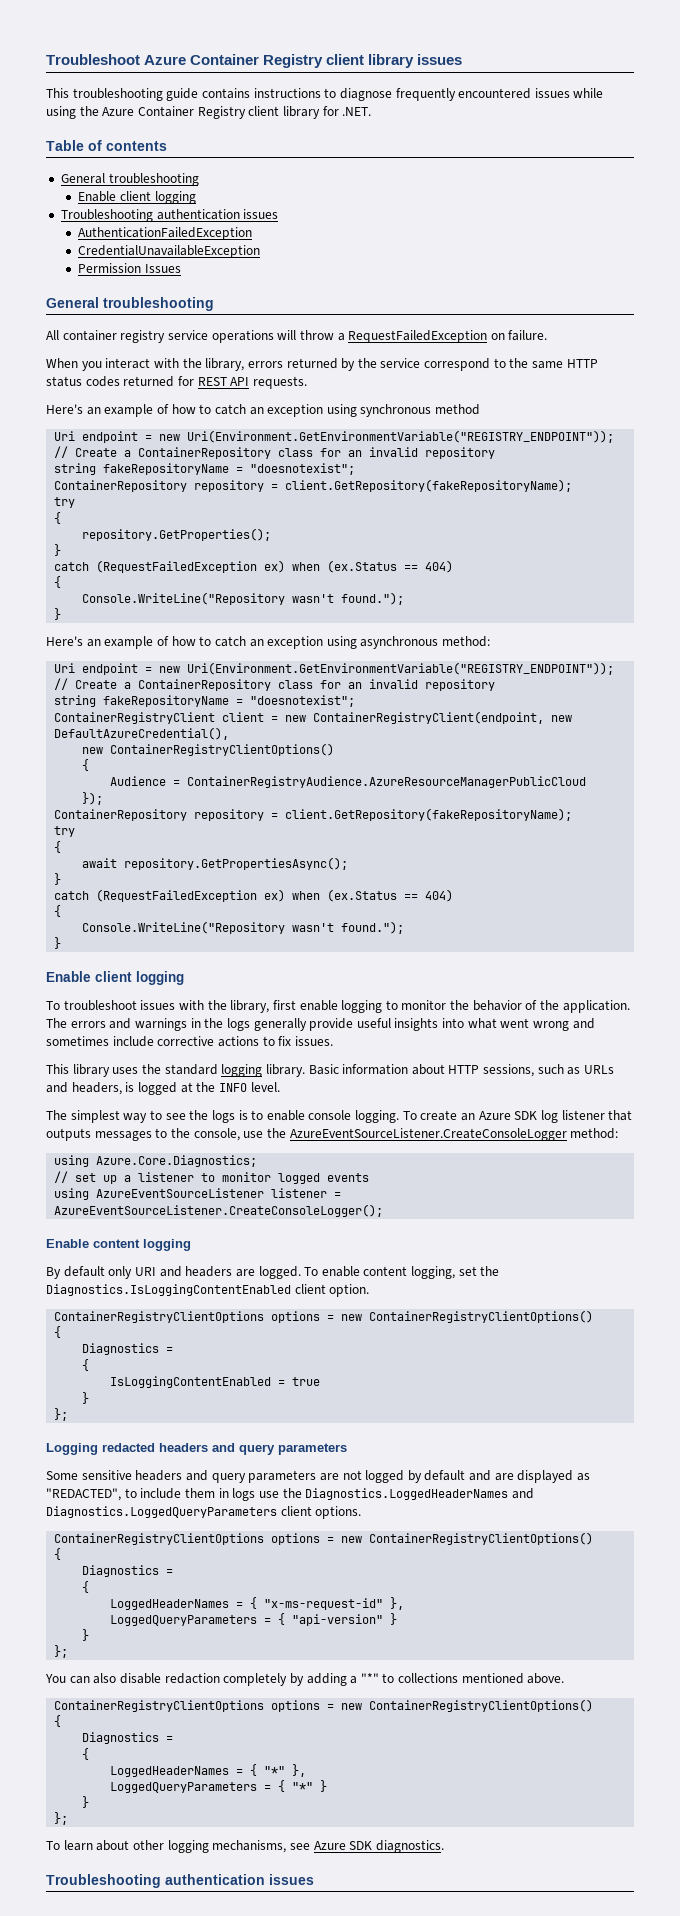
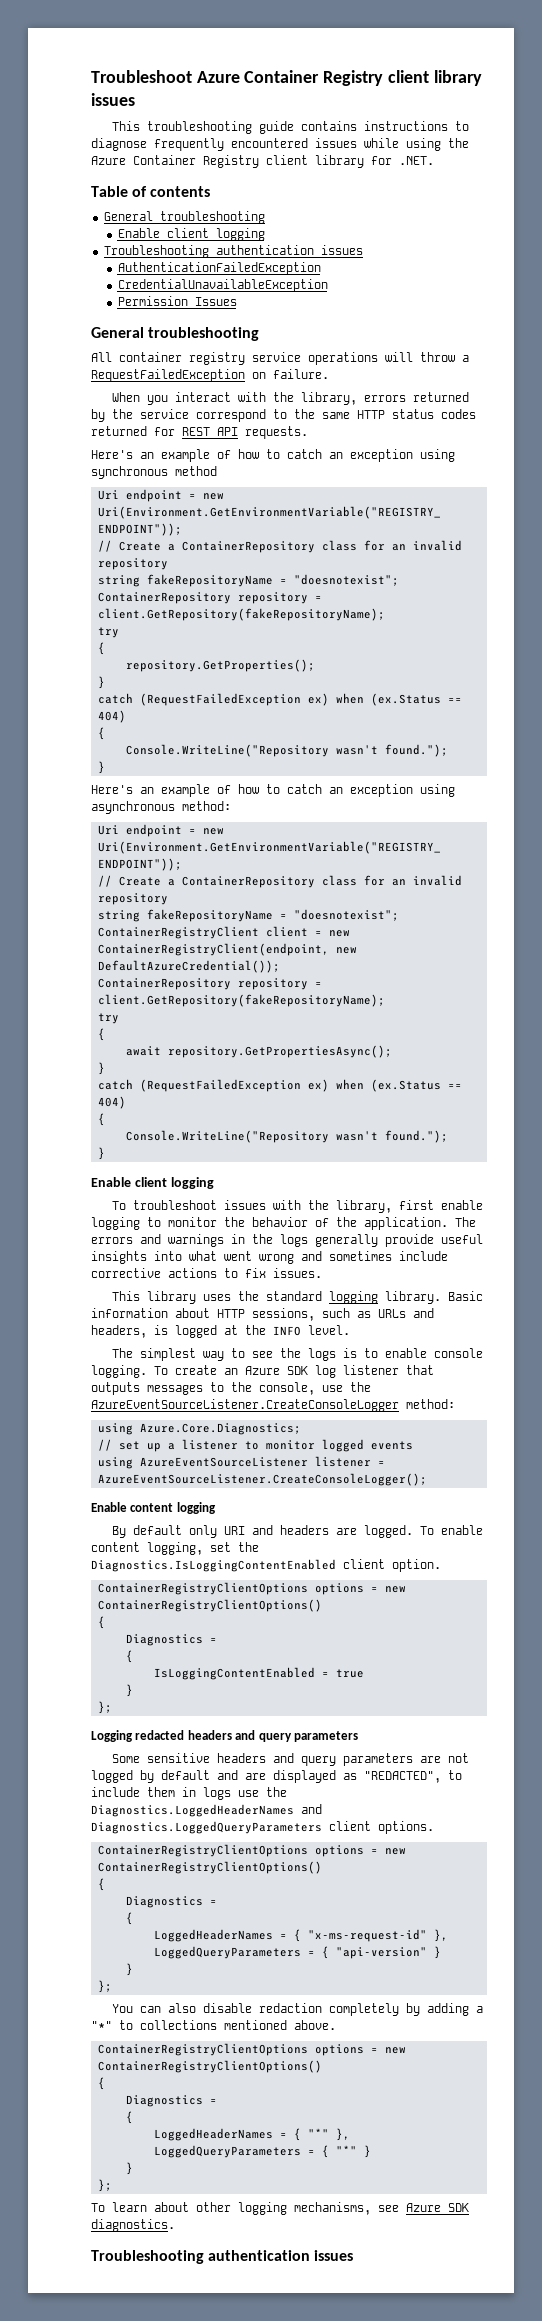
[54,727,230,740] [82,743,335,756] [82,759,90,771] [110,776,587,788] [82,792,104,805] DefaultAzureCredential(), // new ContainerRegistryClientOptions() // { // Audience = ContainerRegistryAudience.AzureResourceManagerPublicCloud // }); -> [97,960,280,973] DefaultAzureCredential());

